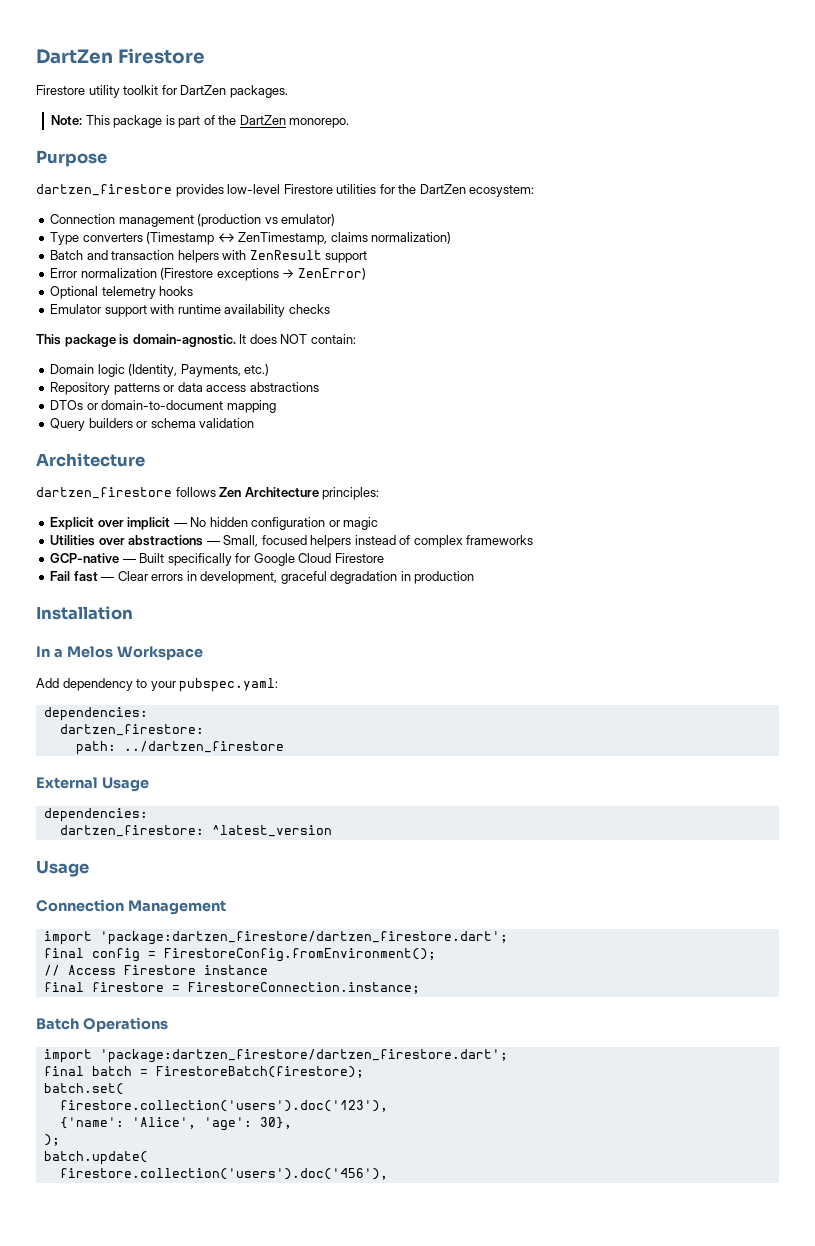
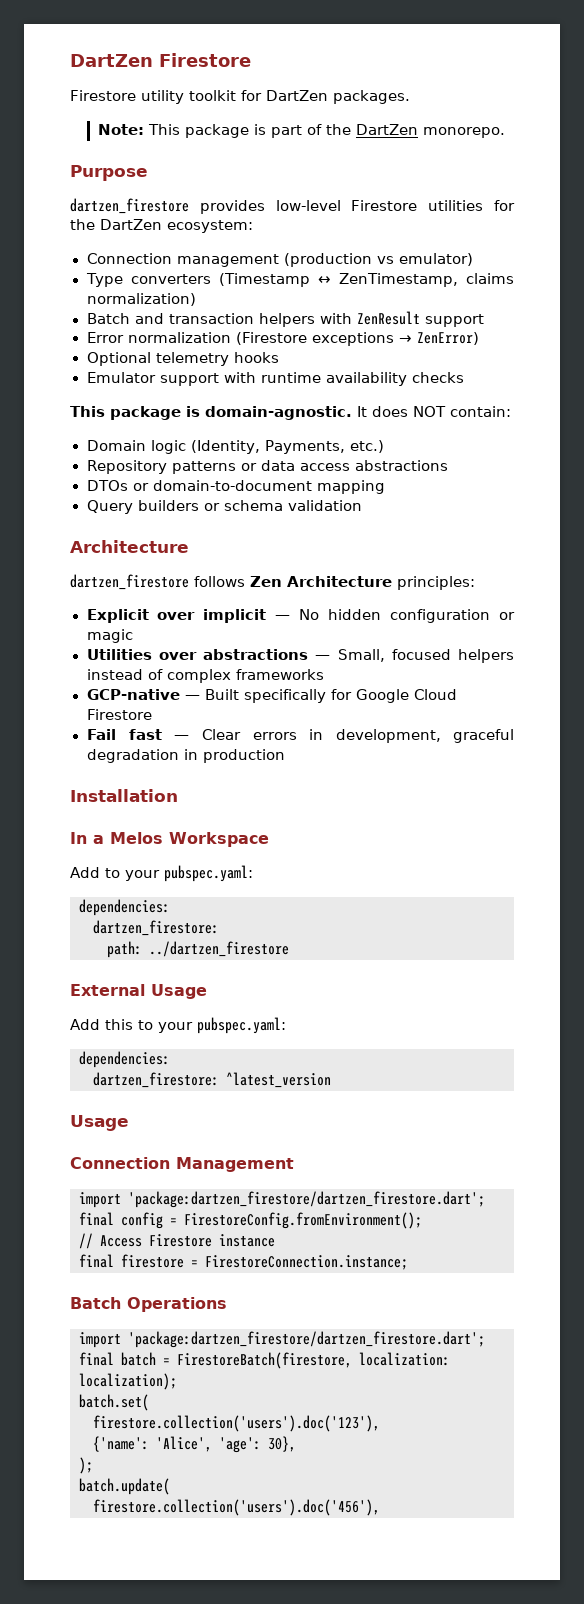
[62,678,133,691] dependency -> (100, 872) none
(149, 784) none -> [70,1017,286,1034] // Add this to your pubspec.yaml:
[155,1066,364,1078] FirestoreBatch(firestore); -> [177,1352,450,1369] [79,1373,177,1390] FirestoreBatch(firestore, localization: localization);

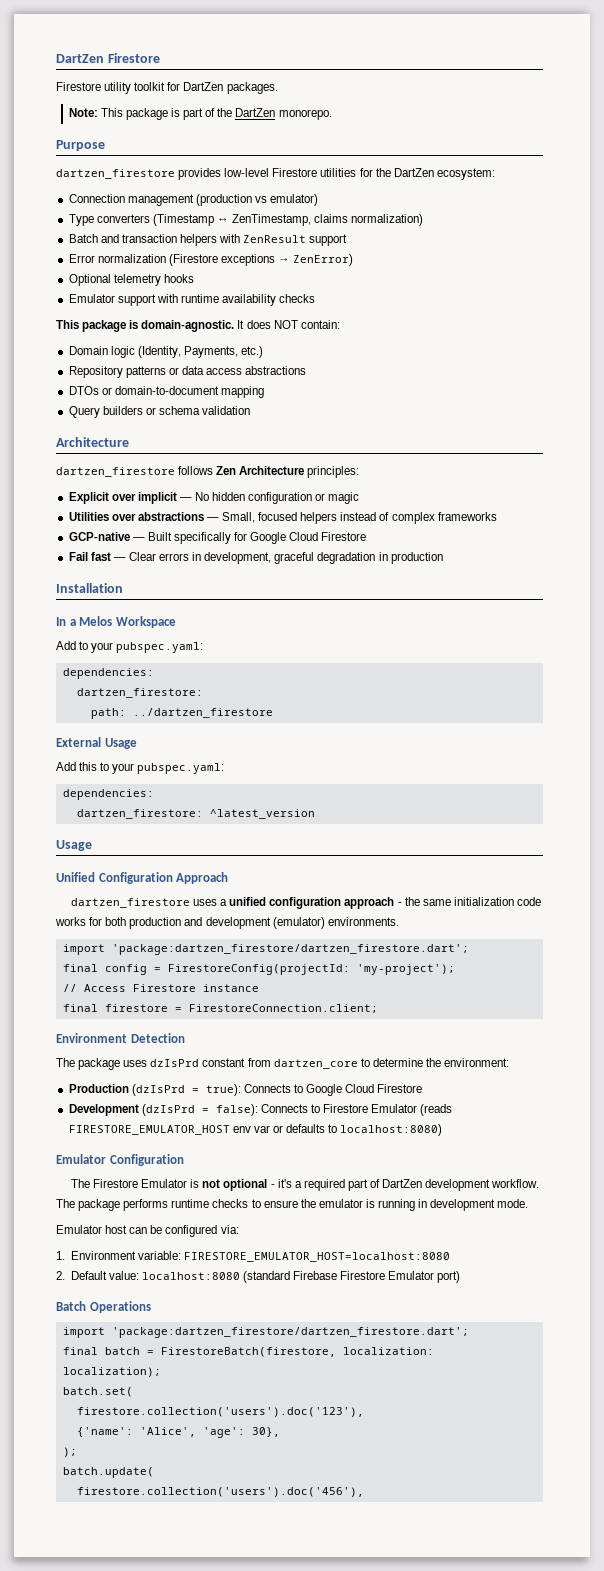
[70,1157,294,1172] Connection Management -> [56,872,229,884] [70,897,542,909] [55,917,399,929] Unified Configuration Approach // dartzen_firestore uses a unified configuration approach - the same initialization code works for both production and development (emulator) environments.
[184,1212,422,1229] FirestoreConfig.fromEnvironment(); -> [167,964,455,975] FirestoreConfig(projectId: 'my-project');
[205,1255,408,1270] FirestoreConnection.instance; -> [188,1004,378,1013] [56,1033,185,1043] [56,1058,510,1070] [68,1084,423,1096] [68,1104,453,1116] [68,1124,443,1136] [56,1154,184,1166] [70,1179,540,1191] [56,1199,529,1211] [56,1225,239,1237] [56,1251,450,1262] [56,1271,461,1283] FirestoreConnection.client; // Environment Detection // The package uses dzIsPrd constant from dartzen_core to determine the environment: // Production (dzIsPrd = true): Connects to Google Cloud Firestore // Development (dzIsPrd = false): Connects to Firestore Emulator (reads FIRESTORE_EMULATOR_HOST env var or defaults to localhost:8080) // Emulator Configuration // The Firestore Emulator is not optional - it's a required part of DartZen development workflow. The package performs runtime checks to ensure the emulator is running in development mode. // Emulator host can be configured via: // 1. Environment variable: FIRESTORE_EMULATOR_HOST=localhost:8080 // 2. Default value: localhost:8080 (standard Firebase Firestore Emulator port)

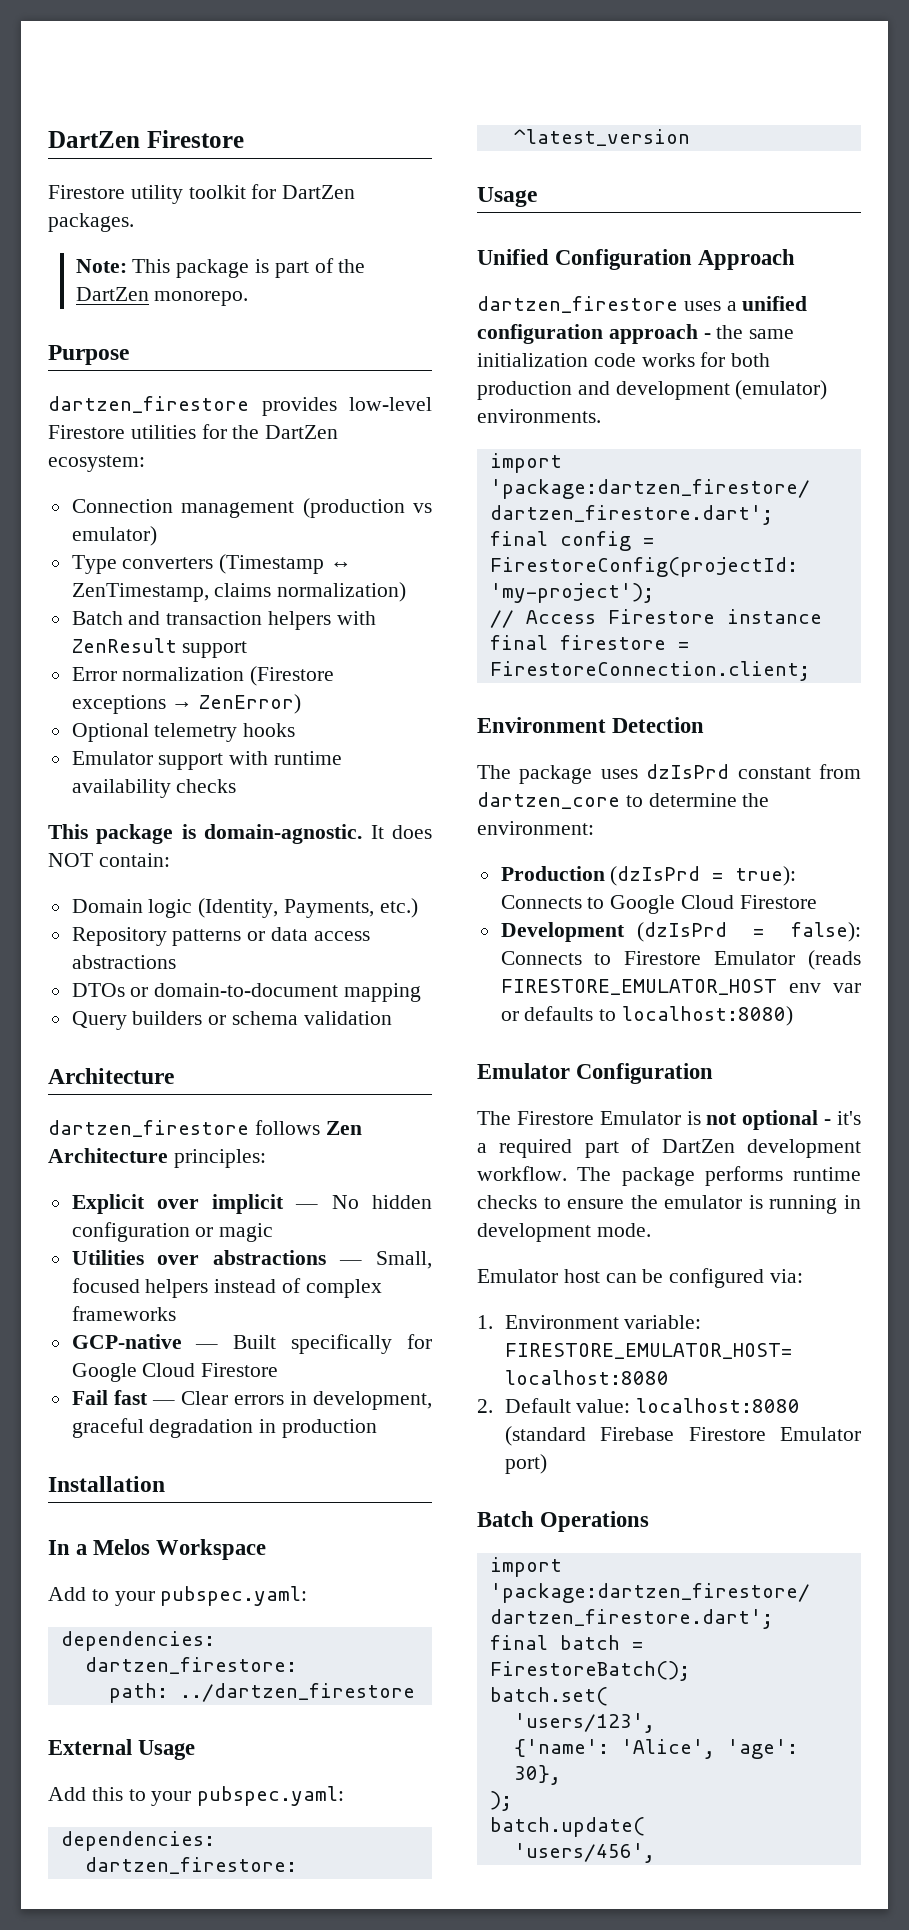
[160,1347,434,1357] [62,1367,161,1377] FirestoreBatch(firestore, localization: localization); -> [489,1661,690,1681] FirestoreBatch();
[76,1407,364,1417] firestore.collection('users').doc('123'), -> [513,1713,655,1733] 'users/123',
[76,1487,364,1497] firestore.collection('users').doc('456'), -> [513,1843,655,1863] 'users/456',

